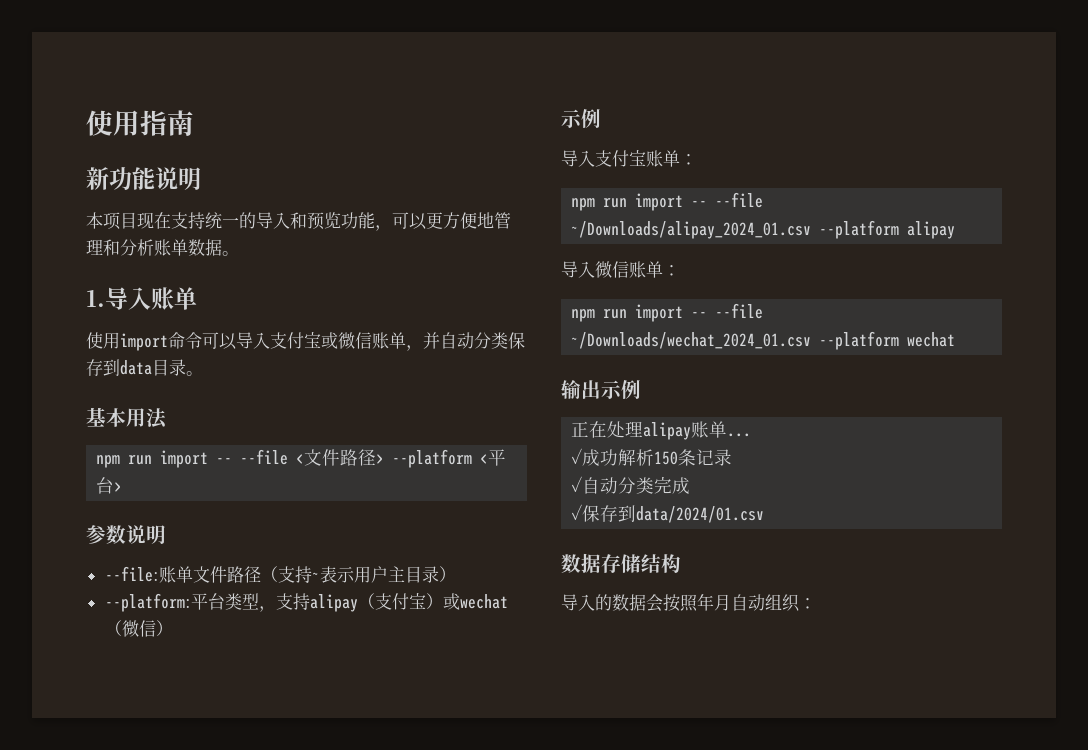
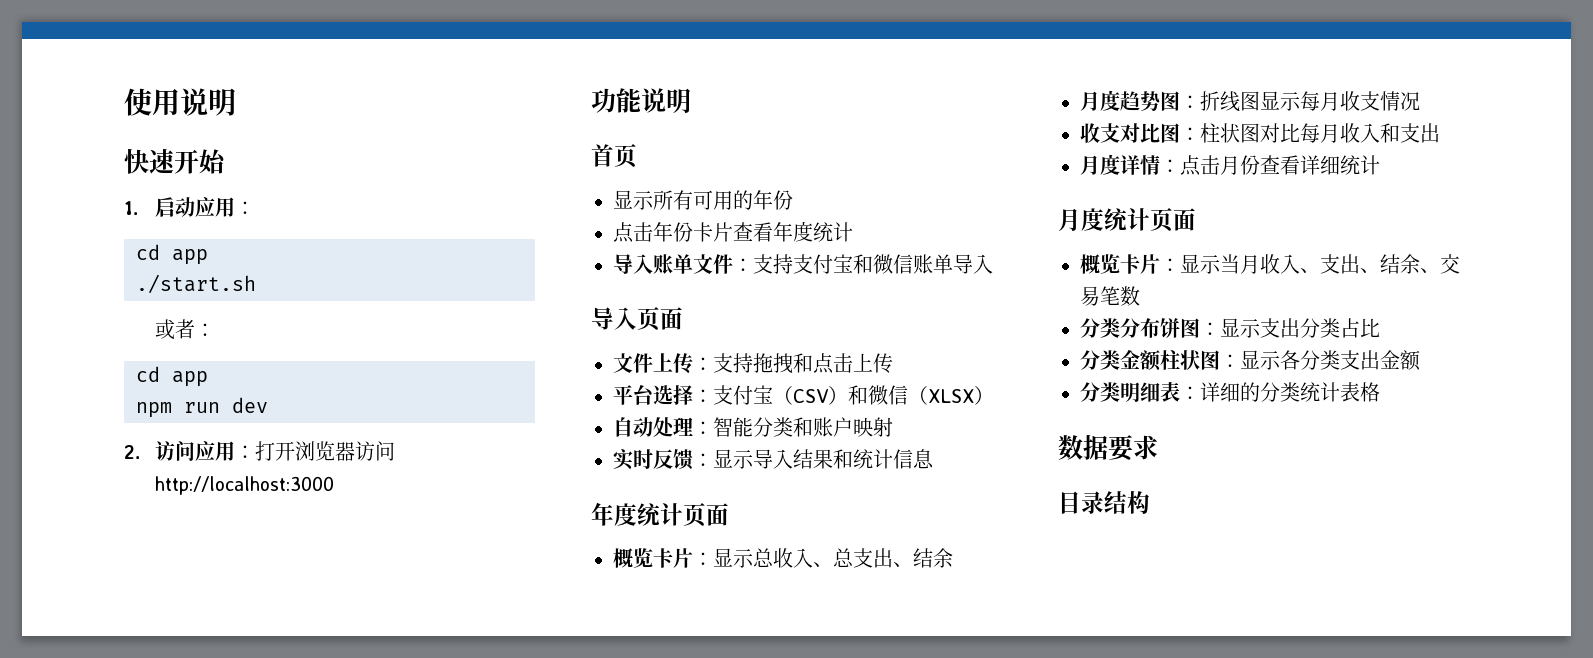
[86,110,194,136] [86,167,201,190] [86,212,511,231] [86,239,239,256] [86,287,197,310] [86,332,525,351] [86,359,203,376] [86,407,167,429] [96,449,507,468] [96,477,123,494] [86,525,166,544] [104,566,456,583] [104,593,508,612] [104,620,173,637] [561,109,601,128] [561,150,697,167] [571,192,764,211] [571,220,956,239] [561,261,680,278] [571,303,764,322] [571,331,956,350] [561,379,641,399] [571,421,752,440] [571,448,733,466] [571,476,691,494] [571,504,765,523] [561,553,641,573] 使用指南 // 新功能说明 // 本项目现在支持统一的导入和预览功能，可以更方便地管理和分析账单数据。 // 1.导入账单 // 使用import命令可以导入支付宝或微信账单，并自动分类保存到data目录。 // 基本用法 // npm run import -- --file <文件路径> --platform <平台> // 参数说明 // --file:账单文件路径（支持~表示用户主目录） // --platform:平台类型，支持alipay（支付宝）或wechat（微信） // 示例 // 导入支付宝账单： // npm run import -- --file ~/Downloads/alipay_2024_01.csv --platform alipay // 导入微信账单： // npm run import -- --file ~/Downloads/wechat_2024_01.csv --platform wechat // 输出示例 // 正在处理alipay账单... // ✓成功解析150条记录 // ✓自动分类完成 // ✓保存到data/2024/01.csv // 数据存储 -> [124,88,236,116] [124,148,226,174] [124,197,255,217] [136,244,208,265] [136,274,256,294] [154,319,215,340] [136,366,208,387] [136,397,268,418] [124,441,395,461] [154,476,334,495] [591,88,691,113] [591,144,637,168] [613,190,793,210] [613,221,853,243] [613,254,993,274] [591,307,683,331] [613,353,893,374] [613,385,994,405] [613,417,893,437] [613,449,934,470] [591,502,729,527] [613,548,953,568] [1080,90,1420,112] [1080,123,1440,143] [1080,154,1380,176] [1058,208,1196,232] [1080,254,1460,274] [1080,286,1140,306] [1080,318,1380,338] [1080,350,1421,371] [1080,382,1380,402] [1058,435,1158,461] [1058,491,1104,514] 使用说明 // 快速开始 // 1.启动应用： // cd app // ./start.sh // 或者： // cd app // npm run dev // 2.访问应用：打开浏览器访问http://localhost:3000 // 功能说明 // 首页 // 显示所有可用的年份 // 点击年份卡片查看年度统计 // 导入账单文件：支持支付宝和微信账单导入 // 导入页面 // 文件上传：支持拖拽和点击上传 // 平台选择：支付宝（CSV）和微信（XLSX） // 自动处理：智能分类和账户映射 // 实时反馈：显示导入结果和统计信息 // 年度统计页面 // 概览卡片：显示总收入、总支出、结余 // 月度趋势图：折线图显示每月收支情况 // 收支对比图：柱状图对比每月收入和支出 // 月度详情：点击月份查看详细统计 // 月度统计页面 // 概览卡片：显示当月收入、支出、结余、交易笔数 // 分类分布饼图：显示支出分类占比 // 分类金额柱状图：显示各分类支出金额 // 分类明细表：详细的分类统计表格 // 数据要求 // 目录
[561,593,816,612] // 导入的数据会按照年月自动组织： -> (1150, 502) none

